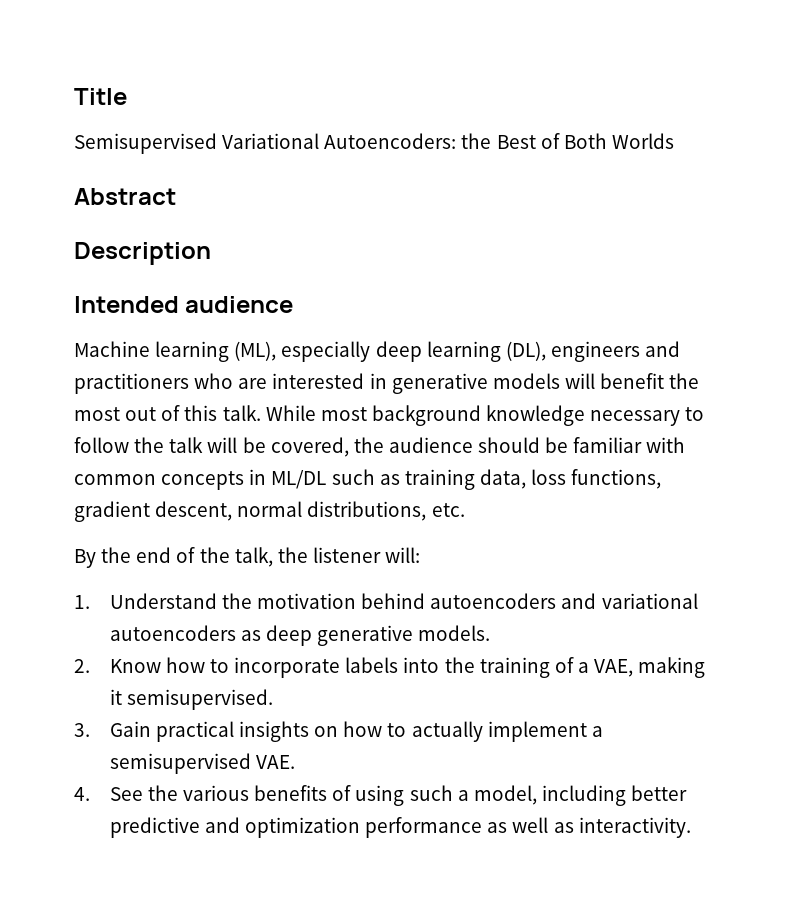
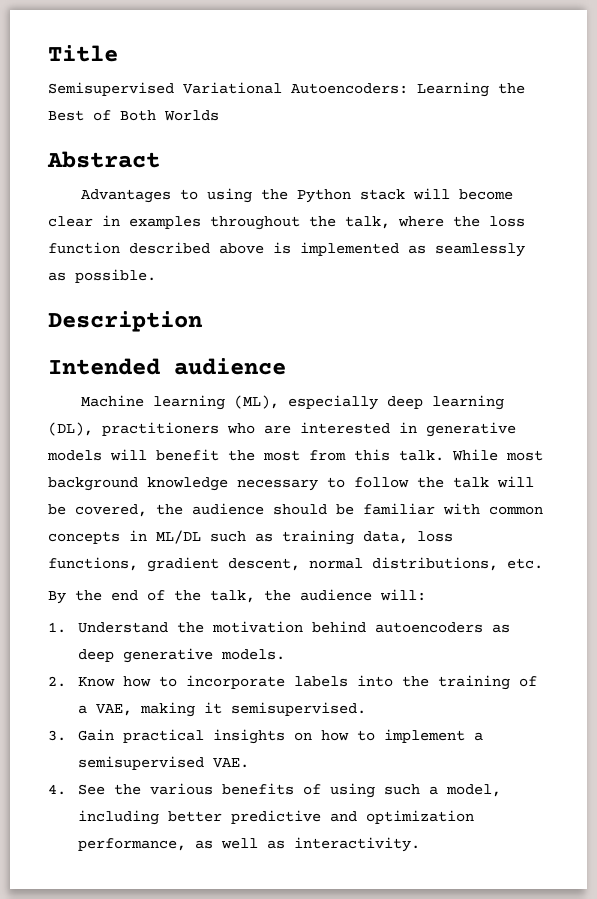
(457, 141) none -> [417,82,489,97] Learning
(176, 196) none -> [81,188,514,203] [48,215,525,230] [48,242,525,257] [48,269,156,283] // Advantages to using the Python stack will become clear in examples throughout the talk, where the loss function described above is implemented as seamlessly as possible.
[550,341,681,362] engineers and -> (93, 429) none
[125,405,181,421] out of -> [309,450,346,461] from
[312,547,381,563] listener -> [300,589,372,601] audience
[561,593,698,609] [109,625,236,641] and variational autoencoders -> (483, 627) none
[411,721,483,742] actually -> (375, 735) none
[365,817,483,838] performance -> [77,838,186,851] performance,

